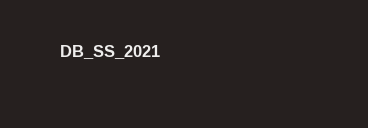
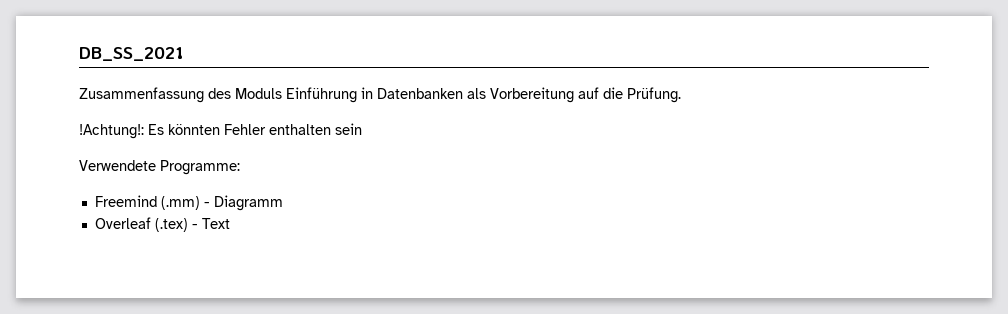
(160, 52) none -> [79,87,681,103] [79,123,362,139] [79,160,240,175] [94,195,283,211] [94,217,230,232] // Zusammenfassung des Moduls Einführung in Datenbanken als Vorbereitung auf die Prüfung. // !Achtung!: Es könnten Fehler enthalten sein // Verwendete Programme: // Freemind (.mm) - Diagramm // Overleaf (.tex) - Text

